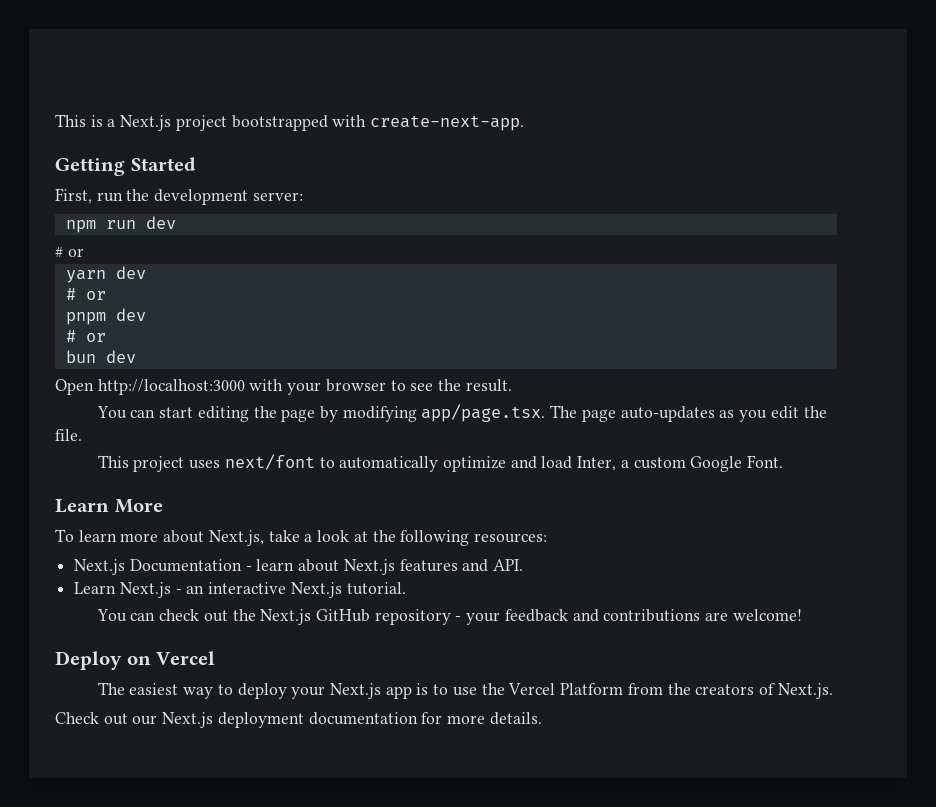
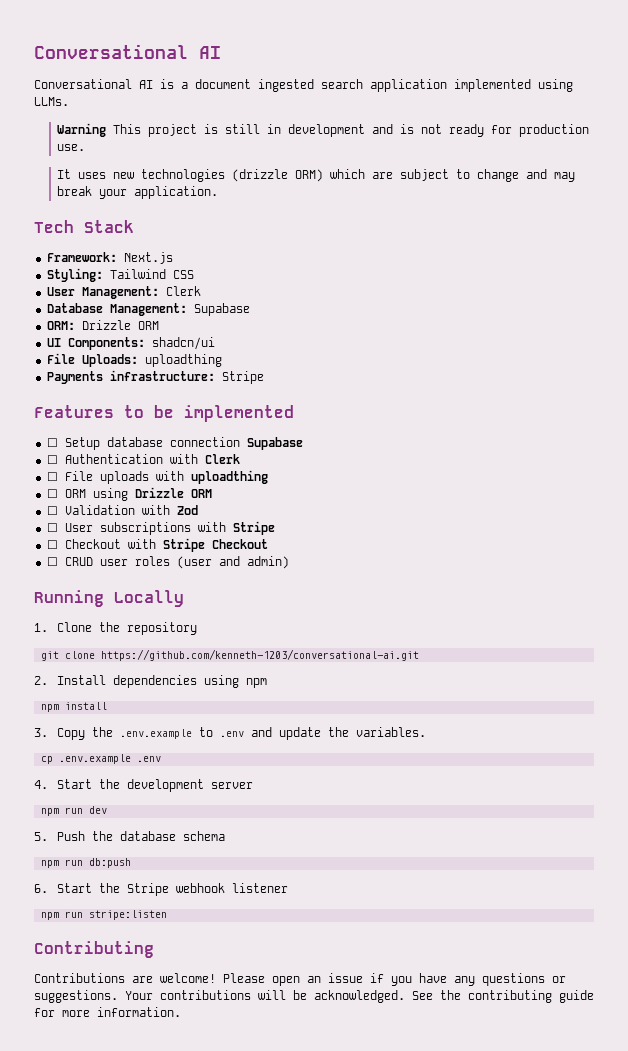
[55,114,525,131] [55,157,196,176] [55,188,123,204] This is a Next.js project bootstrapped with create-next-app. // Getting Started // First, run -> [34,44,221,59] [34,79,573,92] [34,97,69,106] [56,123,589,137] [56,144,85,151] [56,169,575,182] [56,186,218,199] [34,220,134,233] [46,252,173,264] [46,268,194,282] [46,286,201,299] [46,303,250,316] [46,320,159,330] [46,337,215,350] [46,353,222,367] [46,370,264,384] [34,405,294,422] [46,437,303,450] [46,454,240,464] [46,470,268,484] [46,487,212,501] [46,505,198,515] [46,521,275,535] [46,538,268,552] [46,556,289,569] [34,590,184,607] [34,622,197,635] [40,649,419,661] [34,675,267,688] [40,702,107,712] [34,727,426,740] [40,754,161,764] [34,779,92,789] Conversational AI // Conversational AI is a document ingested search application implemented using LLMs. // Warning This project is still in development and is not ready for production use. // It uses new technologies (drizzle ORM) which are subject to change and may break your application. // Tech Stack // Framework: Next.js // Styling: Tailwind CSS // User Management: Clerk // Database Management: Supabase // ORM: Drizzle ORM // UI Components: shadcn/ui // File Uploads: uploadthing // Payments infrastructure: Stripe // Features to be implemented // ☐ Setup database connection Supabase // ☐ Authentication with Clerk // ☐ File uploads with uploadthing // ☐ ORM using Drizzle ORM // ☐ Validation with Zod // ☐ User subscriptions with Stripe // ☐ Checkout with Stripe Checkout // ☐ CRUD user roles (user and admin) // Running Locally // 1. Clone the repository // git clone https://github.com/kenneth-1203/conversational-ai.git // 2. Install dependencies using npm // npm install // 3. Copy the .env.example to .env and update the variables. // cp .env.example .env // 4. Start
[252,192,303,201] server: -> [210,782,253,789] server
[55,246,84,258] [65,266,146,283] [65,288,106,300] [65,308,146,325] [65,330,106,342] [65,350,136,363] [55,379,512,395] [96,404,827,422] [55,429,82,441] [97,454,784,472] [55,499,163,513] [55,529,547,546] [74,559,524,575] [74,582,406,598] [96,609,802,625] [55,651,216,670] [97,682,833,699] [55,712,418,728] # or // yarn dev // # or // pnpm dev // # or // bun dev // Open http://localhost:3000 with your browser to see the result. // You can start editing the page by modifying app/page.tsx. The page auto-updates as you edit the file. // This project uses next/font to automatically optimize and load Inter, a custom Google Font. // Learn More // To learn more about Next.js, take a look at the following resources: // Next.js Documentation - learn about Next.js features and API. // Learn Next.js - an interactive Next.js tutorial. // You can check out the Next.js GitHub repository - your feedback and contributions are welcome! // Deploy on Vercel // The easiest way to deploy your Next.js app is to use the Vercel Platform from the creators of Next.js. // Check out our Next.js deployment documentation -> [34,831,225,841] [40,858,131,868] [34,883,288,896] [40,910,167,920] [34,941,154,958] [34,973,566,986] [34,990,594,1003] 5. Push the database schema // npm run db:push // 6. Start the Stripe webhook listener // npm run stripe:listen // Contributing // Contributions are welcome! Please open an issue if you have any questions or suggestions. Your contributions will be acknowledged. See the contributing guide
[489,712,542,725] details. -> [97,1007,181,1017] information.

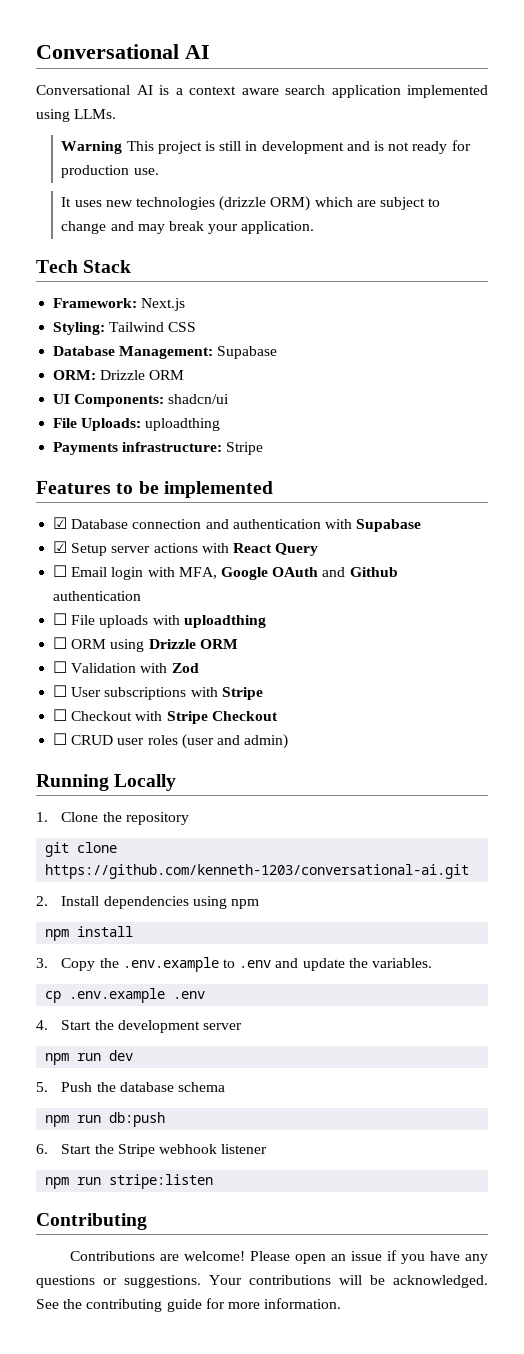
[195,79,314,92] document ingested -> [189,86,279,95] context aware
[46,286,201,299] // User Management: Clerk -> (197, 327) none
[46,437,303,450] [46,454,240,464] ☐ Setup database connection Supabase // ☐ Authentication with Clerk -> [53,517,422,532] [53,541,319,556] [53,565,398,580] [53,591,142,601] ☑ Database connection and authentication with Supabase // ☑ Setup server actions with React Query // ☐ Email login with MFA, Google OAuth and Github authentication

